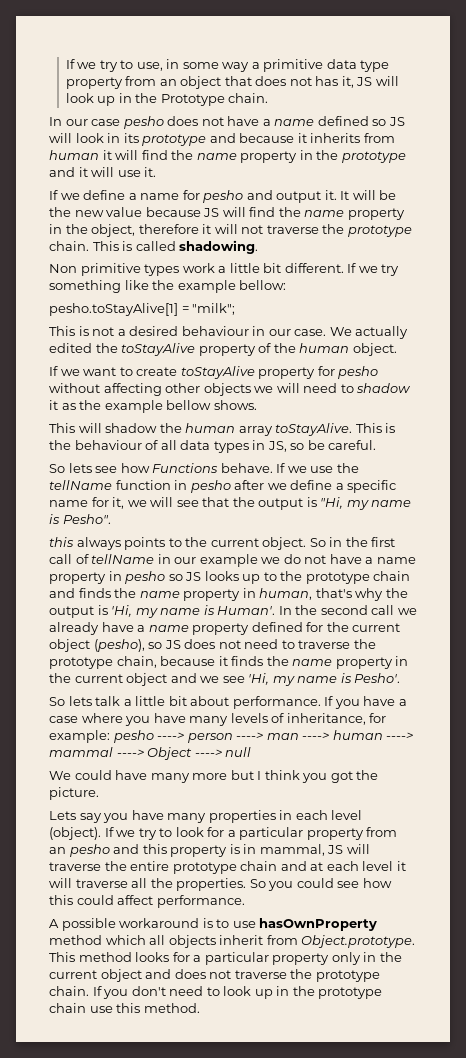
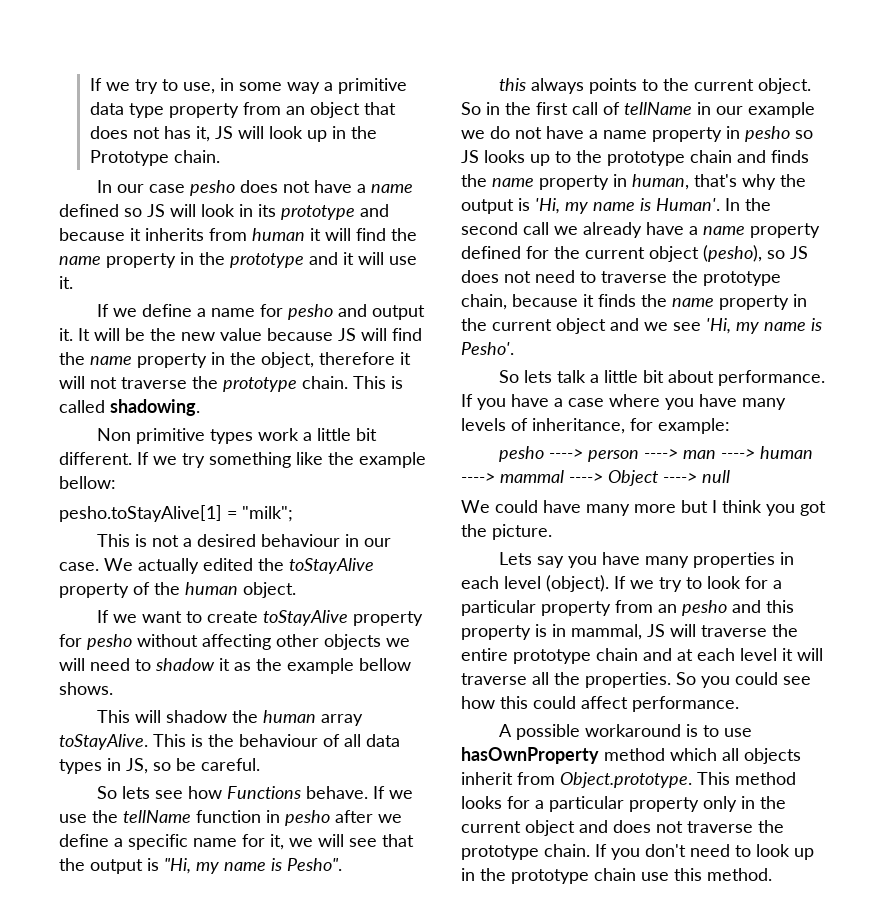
(110, 736) none -> (730, 426) //

